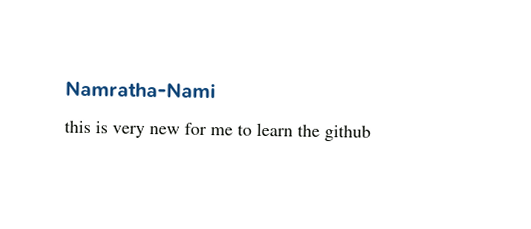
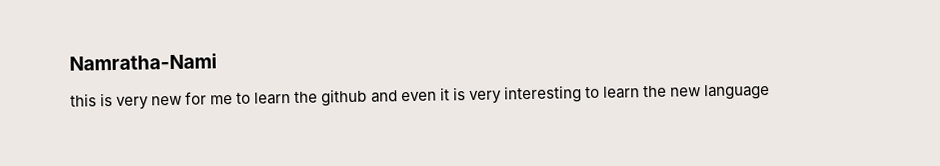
(371, 133) none -> [370,83,770,105] and even it is very interesting to learn the new language

